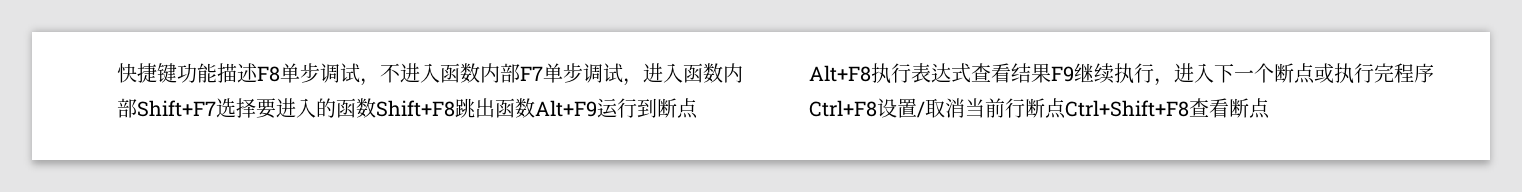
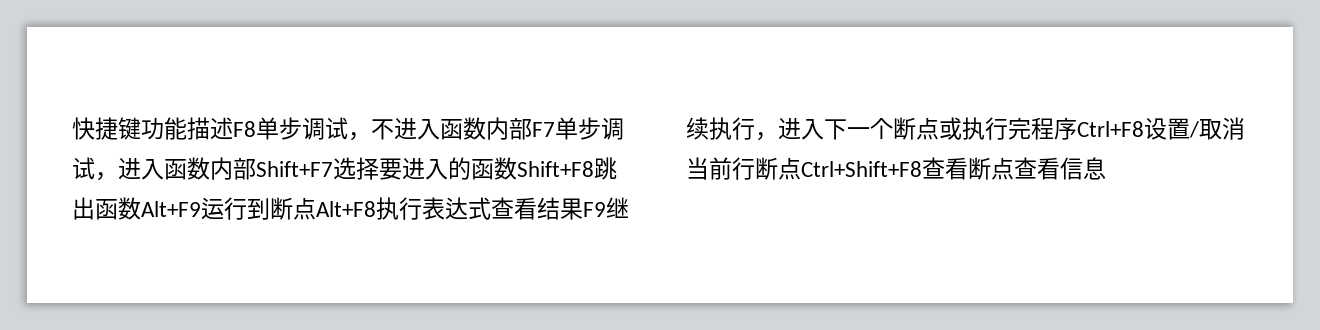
(1270, 108) none -> [1014,157,1106,180] 查看信息

